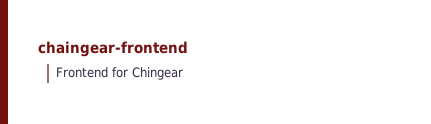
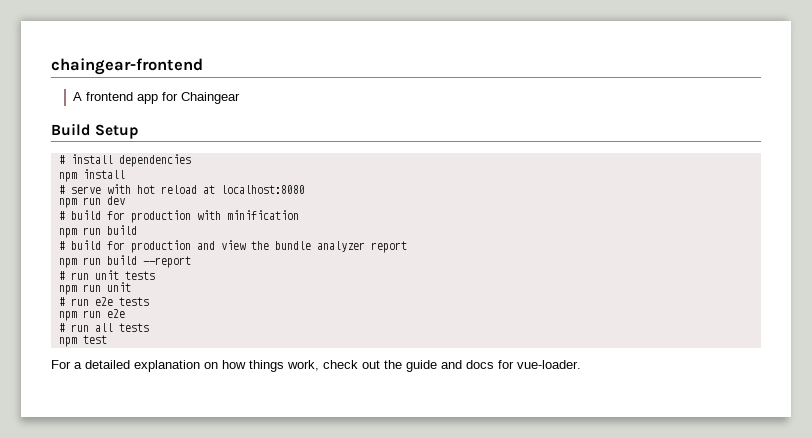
[55,67,183,80] Frontend for Chingear -> [72,92,240,104] [51,123,139,139] [58,154,191,167] [58,169,125,182] [58,184,305,194] [58,196,125,208] [58,210,299,223] [58,225,137,238] [58,240,407,253] [58,255,191,268] [58,270,155,280] [58,282,131,295] [58,297,149,306] [58,309,125,321] [58,323,149,332] [58,335,107,347] [51,360,581,372] A frontend app for Chaingear // Build Setup // # install dependencies // npm install // # serve with hot reload at localhost:8080 // npm run dev // # build for production with minification // npm run build // # build for production and view the bundle analyzer report // npm run build --report // # run unit tests // npm run unit // # run e2e tests // npm run e2e // # run all tests // npm test // For a detailed explanation on how things work, check out the guide and docs for vue-loader.

